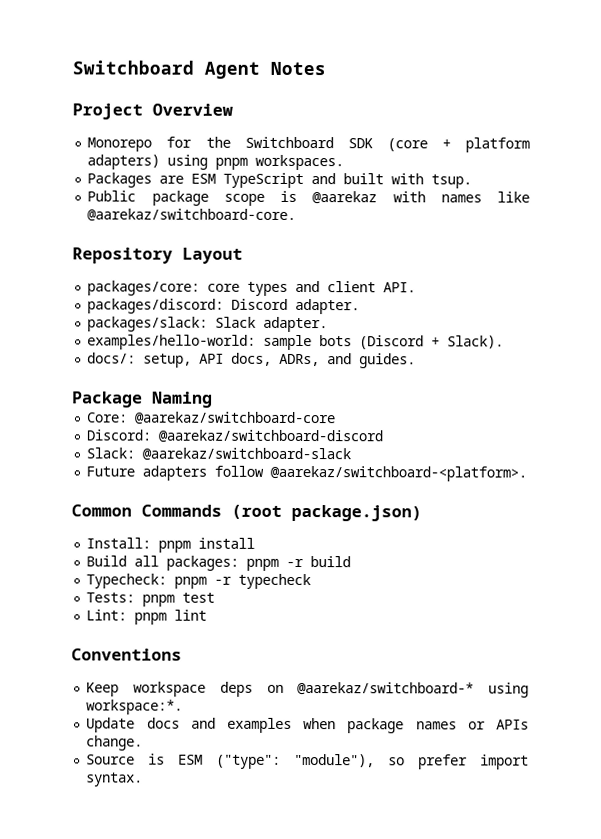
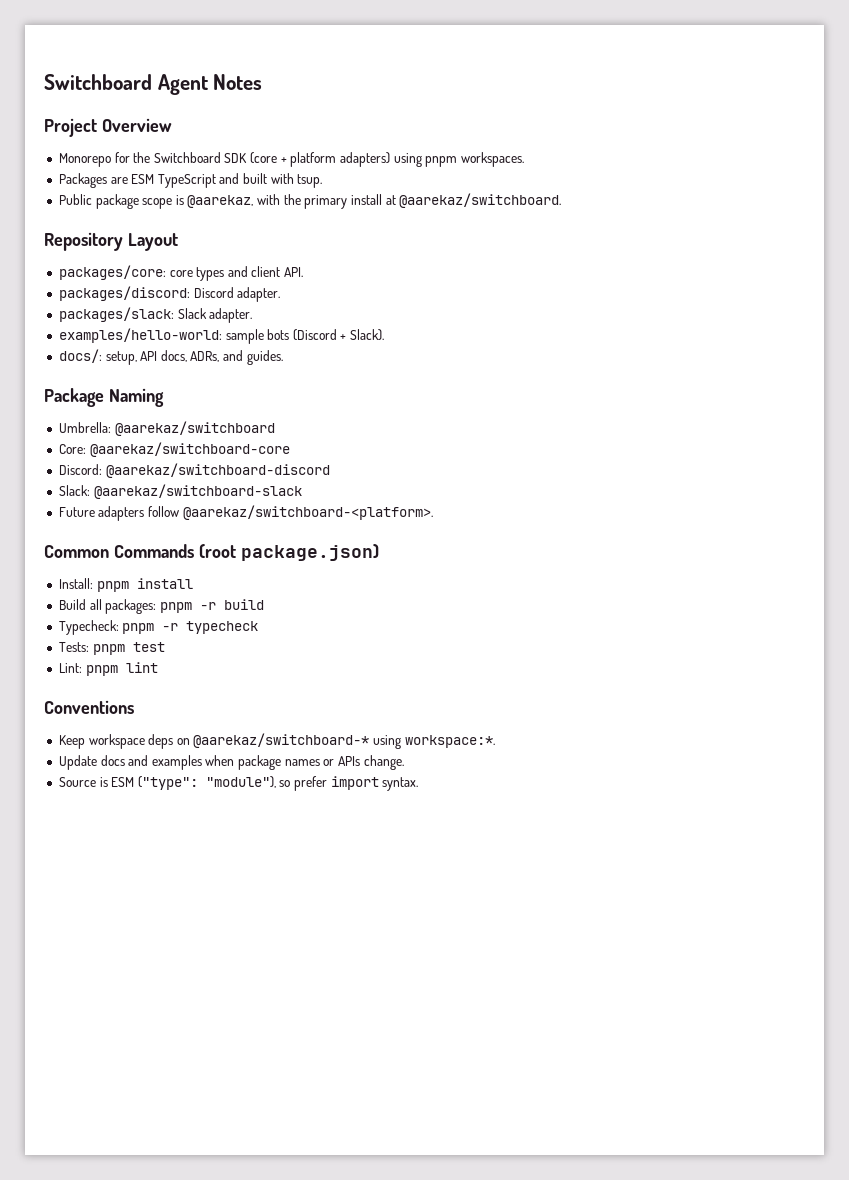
[312,191,530,205] [87,208,297,222] @aarekaz with names like @aarekaz/switchboard-core. -> [187,193,562,209] @aarekaz, with the primary install at @aarekaz/switchboard.
(213, 399) none -> [58,421,275,436] // Umbrella: @aarekaz/switchboard

